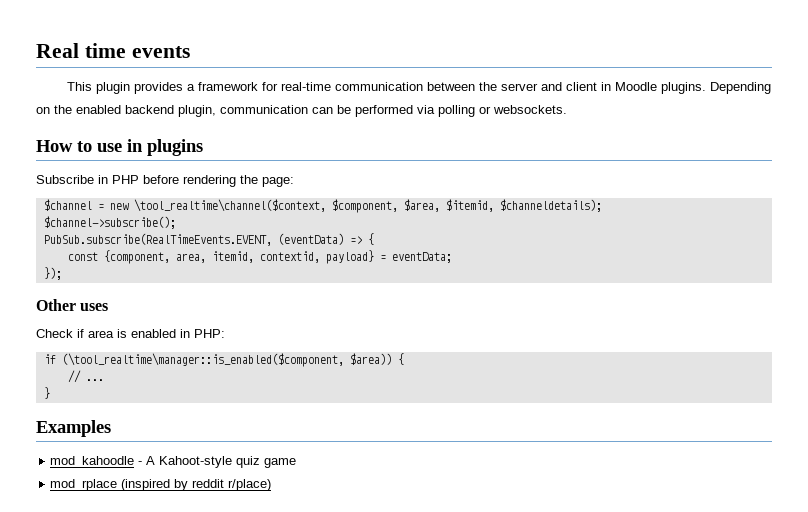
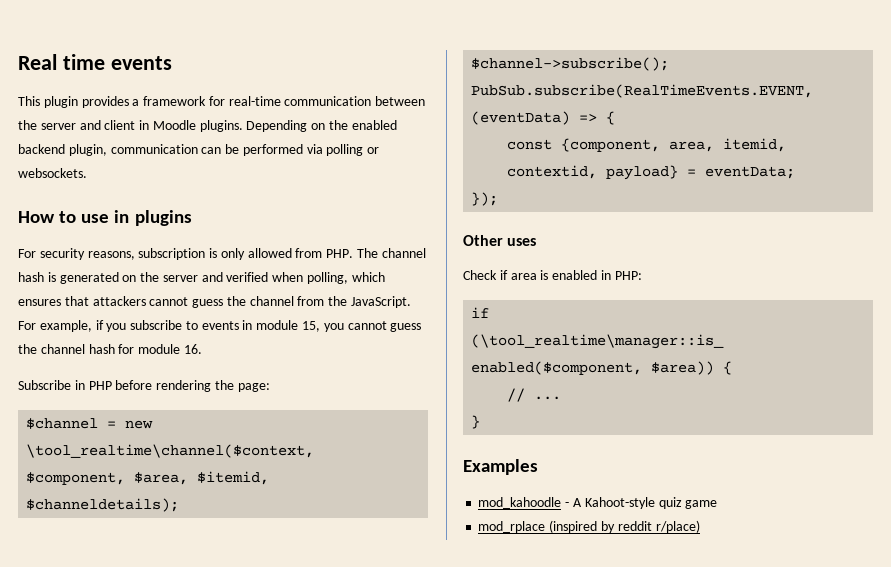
(203, 147) none -> [18,248,426,260] [18,272,385,284] [18,296,412,308] [18,320,422,332] [18,344,202,354] // For security reasons, subscription is only allowed from PHP. The channel hash is generated on the server and verified when polling, which ensures that attackers cannot guess the channel from the JavaScript. For example, if you subscribe to events in module 15, you cannot guess the channel hash for module 16.

